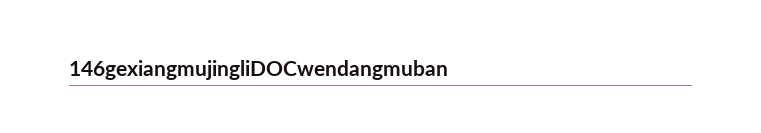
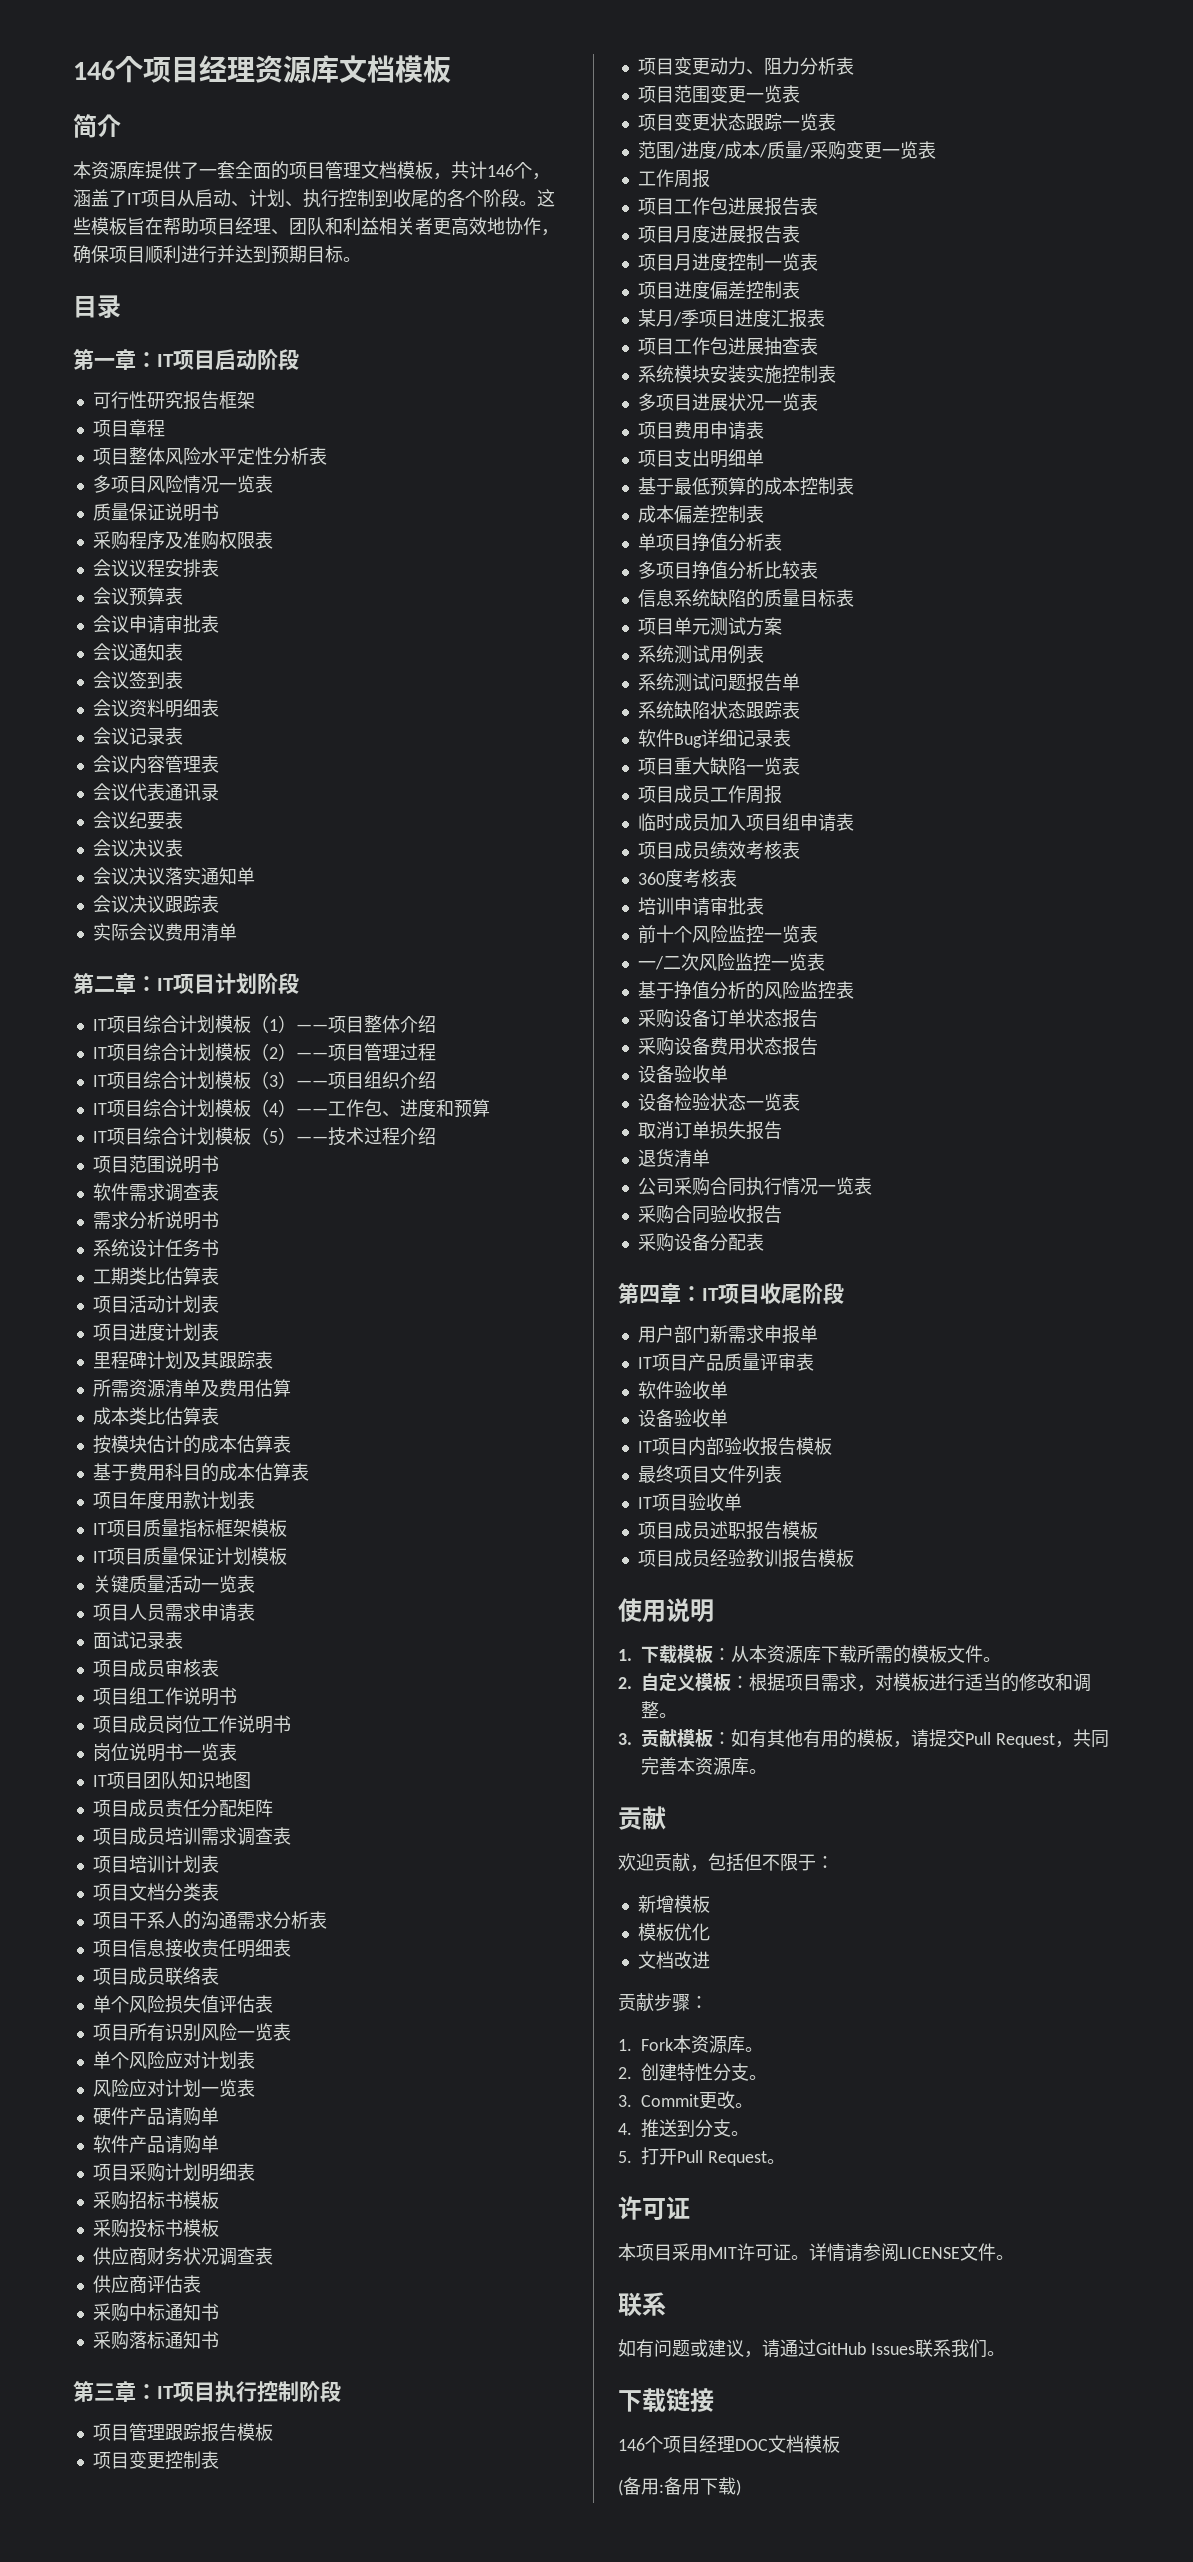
[69,60,448,80] 146gexiangmujingliDOCwendangmuban -> [73,55,451,83] [73,114,121,138] [73,161,550,180] [73,189,555,208] [73,217,559,236] [73,245,361,264] [73,295,121,319] [73,348,299,370] [92,391,255,410] [92,419,165,437] [92,447,327,465] [92,475,273,494] [92,503,219,522] [92,531,273,550] [92,559,219,578] [92,587,183,606] [92,615,219,634] [92,643,183,661] [92,671,183,689] [92,699,219,718] [92,727,183,745] [92,755,219,774] [92,783,219,801] [92,811,183,830] [92,839,183,857] [92,867,255,885] [92,895,219,913] [92,923,237,942] [73,972,299,994] [92,1015,436,1034] [92,1043,436,1062] [92,1071,436,1090] [92,1099,490,1118] [92,1127,436,1146] [92,1155,219,1174] [92,1183,219,1202] [92,1211,219,1230] [92,1239,219,1257] [92,1267,219,1285] [92,1295,219,1313] [92,1323,219,1341] [92,1351,273,1369] [92,1379,291,1398] [92,1407,219,1425] [92,1435,291,1454] [92,1463,309,1482] [92,1491,255,1509] [92,1519,287,1538] [92,1547,287,1565] [92,1575,255,1593] [92,1603,255,1622] [92,1631,183,1649] [92,1659,219,1677] [92,1687,237,1706] [92,1715,291,1734] [92,1743,237,1762] [92,1771,251,1789] [92,1799,273,1817] [92,1827,291,1846] [92,1855,219,1873] [92,1883,219,1901] [92,1911,327,1930] [92,1939,291,1958] [92,1967,219,1985] [92,1995,273,2013] [92,2023,291,2042] [92,2051,255,2069] [92,2079,255,2097] [92,2107,219,2126] [92,2135,219,2154] [92,2163,255,2182] [92,2191,219,2210] [92,2219,219,2238] [92,2247,273,2266] [92,2275,201,2293] [92,2303,219,2322] [92,2331,219,2350] [73,2380,341,2403] [92,2423,273,2442] [92,2451,219,2470] [637,57,854,75] [637,85,800,103] [637,113,836,131] [637,141,936,160] [637,169,710,188] [637,197,818,216] [637,225,800,244] [637,253,818,272] [637,281,800,300] [637,309,825,328] [637,337,818,355] [637,365,836,384] [637,393,818,411] [637,421,764,440] [637,449,764,468] [637,477,854,496] [637,505,764,524] [637,533,782,551] [637,561,818,579] [637,589,854,608] [637,617,782,636] [637,645,764,664] [637,673,800,692] [637,701,800,719] [637,729,791,748] [637,757,800,775] [637,785,782,804] [637,813,854,832] [637,841,800,860] [637,869,737,888] [637,897,764,916] [637,925,818,944] [637,953,825,972] [637,981,854,1000] [637,1009,818,1028] [637,1037,818,1056] [637,1065,728,1084] [637,1093,800,1111] [637,1121,782,1140] [637,1149,710,1168] [637,1177,872,1196] [637,1205,782,1224] [637,1233,764,1252] [618,1282,844,1304] [637,1325,818,1344] [637,1353,814,1371] [637,1381,728,1400] [637,1409,728,1428] [637,1437,832,1456] [637,1465,782,1484] [637,1493,742,1512] [637,1521,818,1540] [637,1549,854,1568] [618,1598,714,1622] [618,1645,1001,1664] [618,1673,1091,1692] [641,1701,677,1719] [618,1729,1109,1748] [641,1757,767,1776] [618,1806,666,1830] [618,1853,834,1872] [637,1895,710,1913] [637,1923,710,1941] [637,1951,710,1969] [618,1993,708,2012] [618,2035,763,2054] [618,2063,767,2081] [618,2091,753,2109] [618,2119,749,2138] [618,2147,785,2166] [618,2196,690,2220] [618,2243,1014,2262] [618,2292,666,2317] [618,2339,1005,2358] [618,2388,714,2413] [618,2435,840,2453] [618,2477,741,2496] 146个项目经理资源库文档模板 // 简介 // 本资源库提供了一套全面的项目管理文档模板，共计146个，涵盖了IT项目从启动、计划、执行控制到收尾的各个阶段。这些模板旨在帮助项目经理、团队和利益相关者更高效地协作，确保项目顺利进行并达到预期目标。 // 目录 // 第一章：IT项目启动阶段 // 可行性研究报告框架 // 项目章程 // 项目整体风险水平定性分析表 // 多项目风险情况一览表 // 质量保证说明书 // 采购程序及准购权限表 // 会议议程安排表 // 会议预算表 // 会议申请审批表 // 会议通知表 // 会议签到表 // 会议资料明细表 // 会议记录表 // 会议内容管理表 // 会议代表通讯录 // 会议纪要表 // 会议决议表 // 会议决议落实通知单 // 会议决议跟踪表 // 实际会议费用清单 // 第二章：IT项目计划阶段 // IT项目综合计划模板（1）——项目整体介绍 // IT项目综合计划模板（2）——项目管理过程 // IT项目综合计划模板（3）——项目组织介绍 // IT项目综合计划模板（4）——工作包、进度和预算 // IT项目综合计划模板（5）——技术过程介绍 // 项目范围说明书 // 软件需求调查表 // 需求分析说明书 // 系统设计任务书 // 工期类比估算表 // 项目活动计划表 // 项目进度计划表 // 里程碑计划及其跟踪表 // 所需资源清单及费用估算 // 成本类比估算表 // 按模块估计的成本估算表 // 基于费用科目的成本估算表 // 项目年度用款计划表 // IT项目质量指标框架模板 // IT项目质量保证计划模板 // 关键质量活动一览表 // 项目人员需求申请表 // 面试记录表 // 项目成员审核表 // 项目组工作说明书 // 项目成员岗位工作说明书 // 岗位说明书一览表 // IT项目团队知识地图 // 项目成员责任分配矩阵 // 项目成员培训需求调查表 // 项目培训计划表 // 项目文档分类表 // 项目干系人的沟通需求分析表 // 项目信息接收责任明细表 // 项目成员联络表 // 单个风险损失值评估表 // 项目所有识别风险一览表 // 单个风险应对计划表 // 风险应对计划一览表 // 硬件产品请购单 // 软件产品请购单 // 项目采购计划明细表 // 采购招标书模板 // 采购投标书模板 // 供应商财务状况调查表 // 供应商评估表 // 采购中标通知书 // 采购落标通知书 // 第三章：IT项目执行控制阶段 // 项目管理跟踪报告模板 // 项目变更控制表 // 项目变更动力、阻力分析表 // 项目范围变更一览表 // 项目变更状态跟踪一览表 // 范围/进度/成本/质量/采购变更一览表 // 工作周报 // 项目工作包进展报告表 // 项目月度进展报告表 // 项目月进度控制一览表 // 项目进度偏差控制表 // 某月/季项目进度汇报表 // 项目工作包进展抽查表 // 系统模块安装实施控制表 // 多项目进展状况一览表 // 项目费用申请表 // 项目支出明细单 // 基于最低预算的成本控制表 // 成本偏差控制表 // 单项目挣值分析表 // 多项目挣值分析比较表 // 信息系统缺陷的质量目标表 // 项目单元测试方案 // 系统测试用例表 // 系统测试问题报告单 // 系统缺陷状态跟踪表 // 软件Bug详细记录表 // 项目重大缺陷一览表 // 项目成员工作周报 // 临时成员加入项目组申请表 // 项目成员绩效考核表 // 360度考核表 // 培训申请审批表 // 前十个风险监控一览表 // 一/二次风险监控一览表 // 基于挣值分析的风险监控表 // 采购设备订单状态报告 // 采购设备费用状态报告 // 设备验收单 // 设备检验状态一览表 // 取消订单损失报告 // 退货清单 // 公司采购合同执行情况一览表 // 采购合同验收报告 // 采购设备分配表 // 第四章：IT项目收尾阶段 // 用户部门新需求申报单 // IT项目产品质量评审表 // 软件验收单 // 设备验收单 // IT项目内部验收报告模板 // 最终项目文件列表 // IT项目验收单 // 项目成员述职报告模板 // 项目成员经验教训报告模板 // 使用说明 // 1.下载模板：从本资源库下载所需的模板文件。 // 2.自定义模板：根据项目需求，对模板进行适当的修改和调整。 // 3.贡献模板：如有其他有用的模板，请提交Pull Request，共同完善本资源库。 // 贡献 // 欢迎贡献，包括但不限于： // 新增模板 // 模板优化 // 文档改进 // 贡献步骤： // 1. Fork本资源库。 // 2.创建特性分支。 // 3. Commit更改。 // 4.推送到分支。 // 5.打开Pull Request。 // 许可证 // 本项目采用MIT许可证。详情请参阅LICENSE文件。 // 联系 // 如有问题或建议，请通过GitHub Issues联系我们。 // 下载链接 // 146个项目经理DOC文档模板 // (备用:备用下载)

